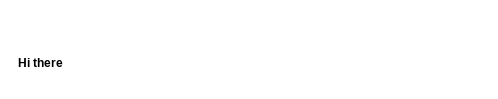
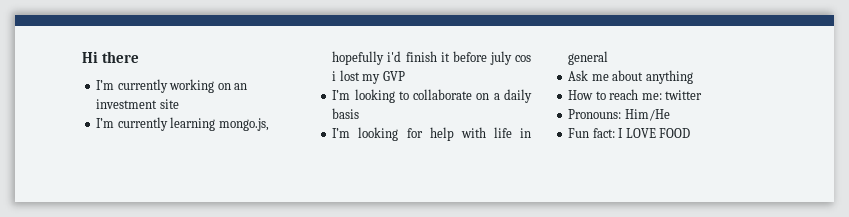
(64, 62) none -> [96,79,248,93] [96,99,179,109] [96,117,269,131] [332,51,531,65] [332,70,405,84] [332,89,532,103] [332,108,360,119] [332,127,531,141] [568,51,609,65] [568,70,693,84] [568,89,703,100] [568,109,670,121] [568,128,691,138] // I’m currently working on an investment site // I’m currently learning mongo.js, hopefully i'd finish it before july cos i lost my GVP // I’m looking to collaborate on a daily basis // I’m looking for help with life in general // Ask me about anything // How to reach me: twitter // Pronouns: Him/He // Fun fact: I LOVE FOOD

